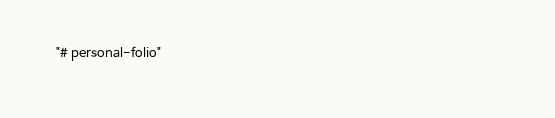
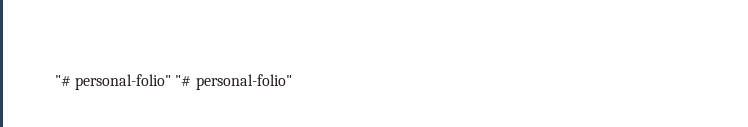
[56,46,162,61] "# personal-folio" -> [55,74,292,90] "# personal-folio" "# personal-folio"

